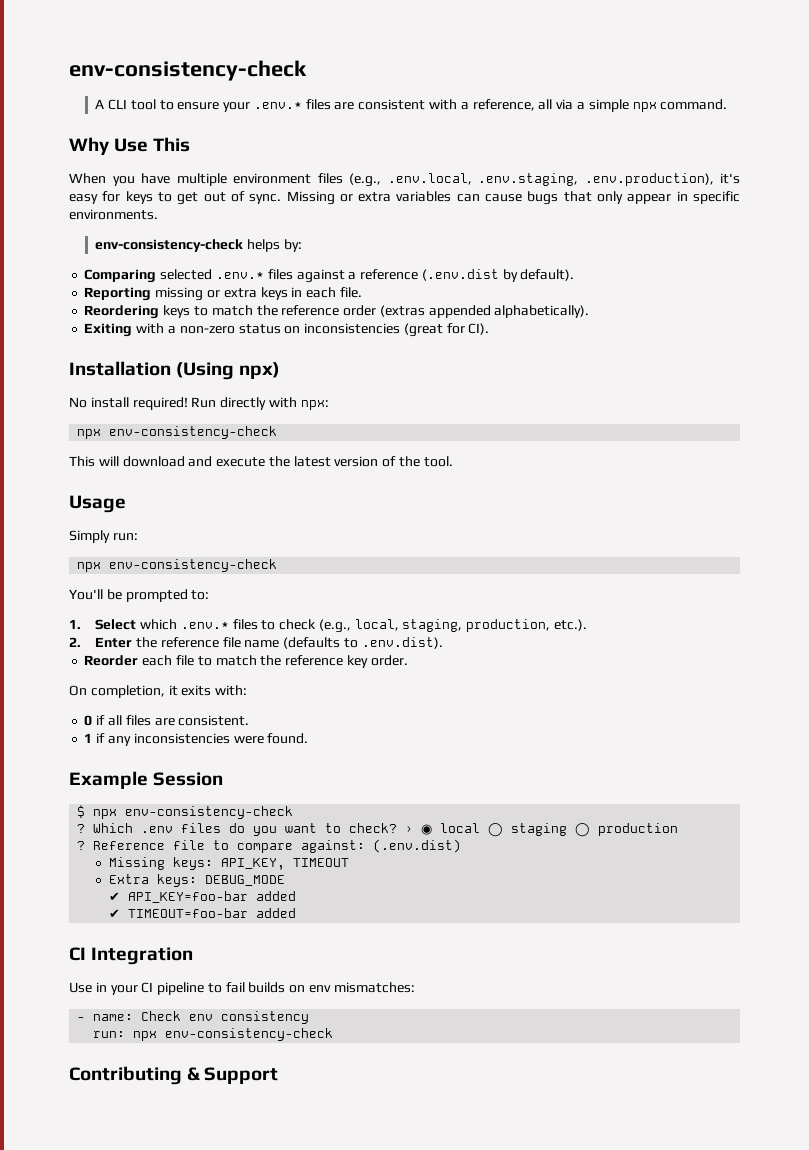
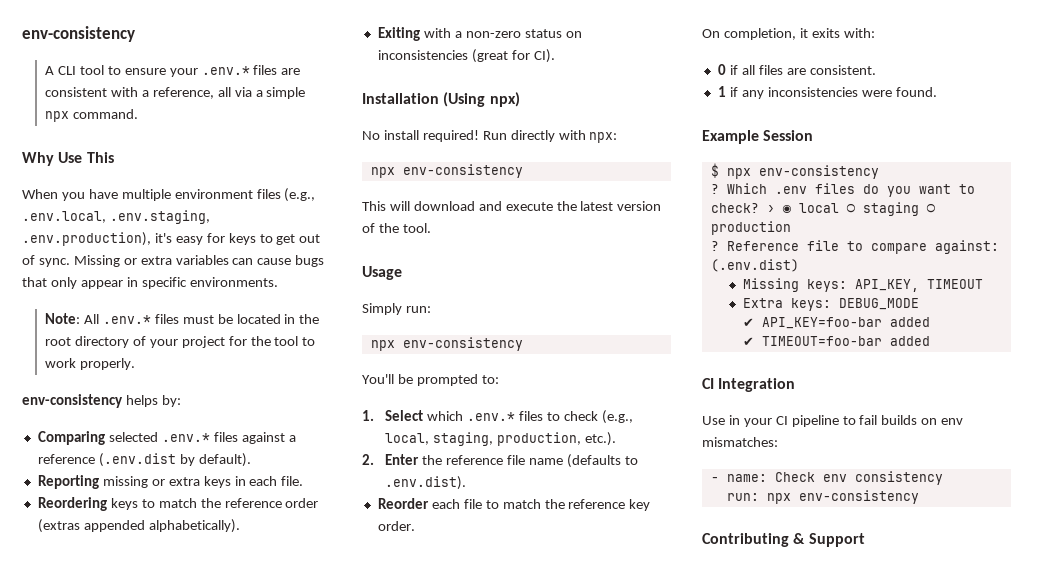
[69,60,307,81] env-consistency-check -> [22,26,135,42] env-consistency
[95,239,244,252] env-consistency-check -> [45,313,320,324] [45,336,316,348] [45,358,135,370] [22,394,123,408] Note: All .env.* files must be located in the root directory of your project for the tool to work properly. // env-consistency
[109,426,278,439] env-consistency-check -> [402,164,523,178] env-consistency
[109,559,278,572] env-consistency-check -> [402,337,523,351] env-consistency
[125,806,294,819] env-consistency-check -> [758,165,879,179] env-consistency
[165,1028,334,1041] env-consistency-check -> [798,490,919,504] env-consistency

